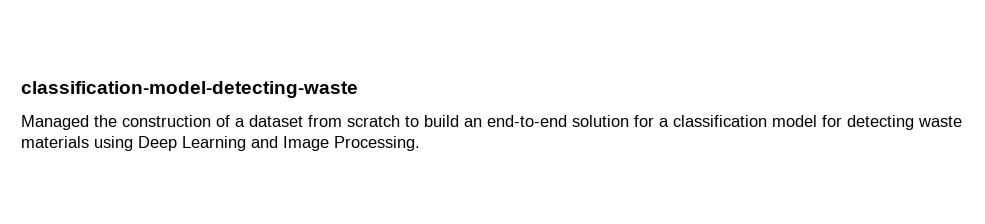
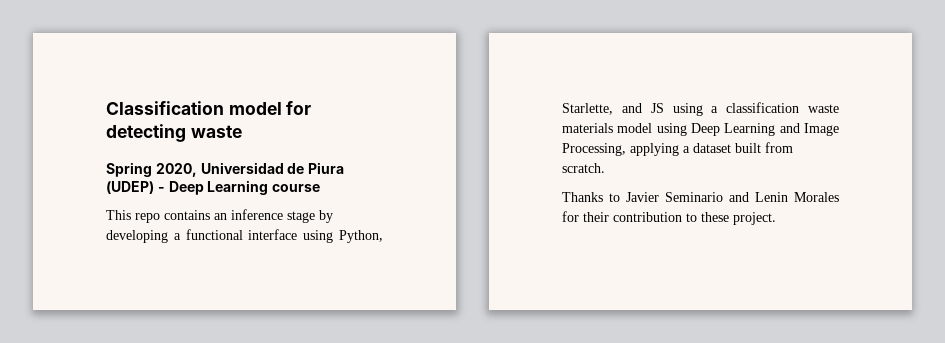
[21,81,358,98] [21,115,962,130] [21,136,89,148] classification-model-detecting-waste // Managed the construction of a dataset from scratch to build an end-to-end solution for a classification model for detecting waste materials -> [106,101,312,115] [106,124,242,142] [106,162,345,177] [106,180,321,195] [106,209,333,223] [106,229,383,243] [562,102,839,116] [562,123,653,133] Classification model for detecting waste // Spring 2020, Universidad de Piura (UDEP) - Deep Learning course // This repo contains an inference stage by developing a functional interface using Python, Starlette, and JS using a classification waste materials model
[334,136,420,151] Processing. -> [562,142,793,156] [562,163,605,173] [562,192,839,202] [562,211,776,225] Processing, applying a dataset built from scratch. // Thanks to Javier Seminario and Lenin Morales for their contribution to these project.

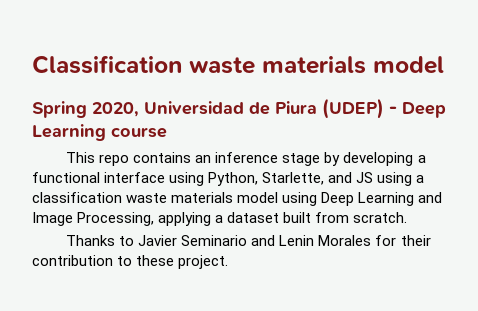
[228,101,312,115] [106,124,242,142] model for detecting waste -> [189,56,444,74] waste materials model

